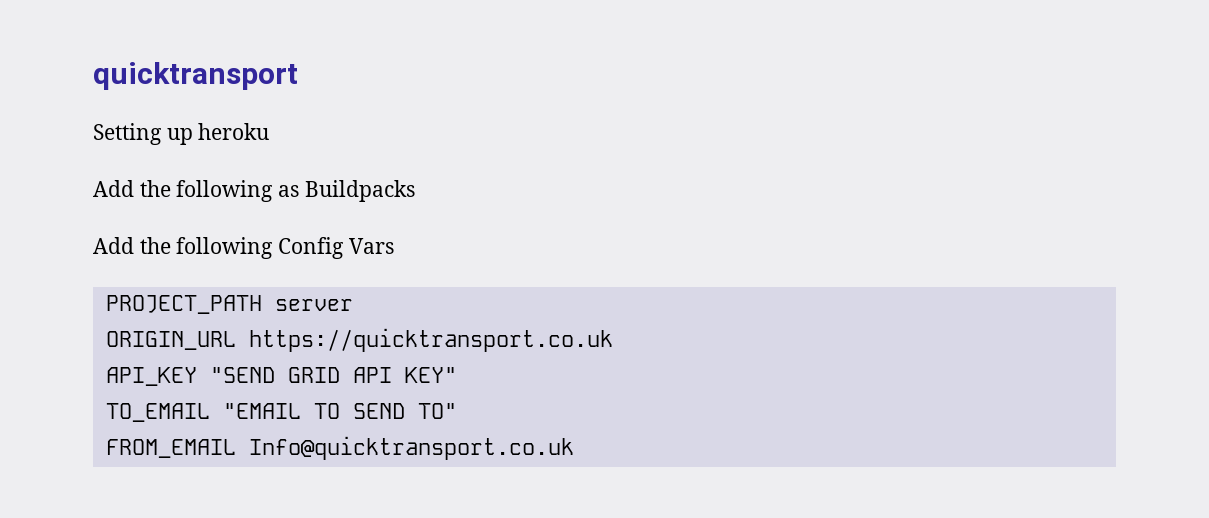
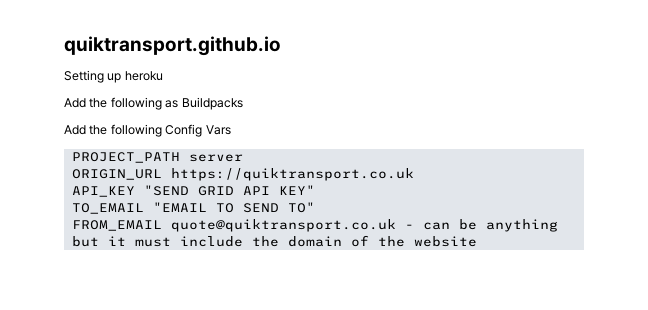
[93,62,298,90] quicktransport -> [64,36,281,56] quiktransport.github.io
[248,328,613,352] https://quicktransport.co.uk -> [170,168,414,181] https://quiktransport.co.uk
[248,436,574,460] Info@quicktransport.co.uk -> [170,219,558,232] [71,235,477,247] quote@quiktransport.co.uk - can be anything but it must include the domain of the website

